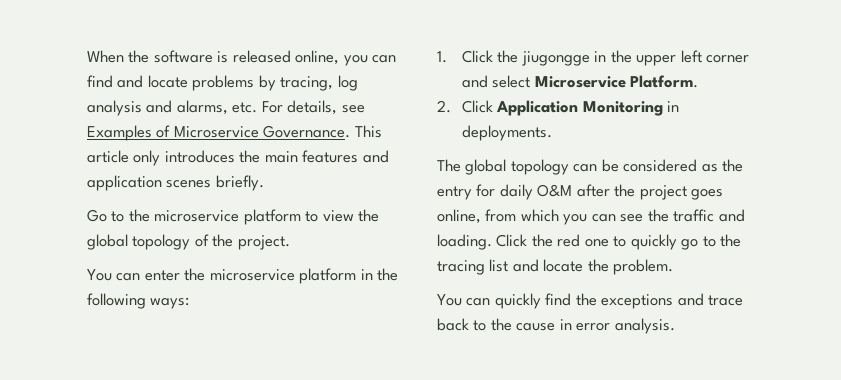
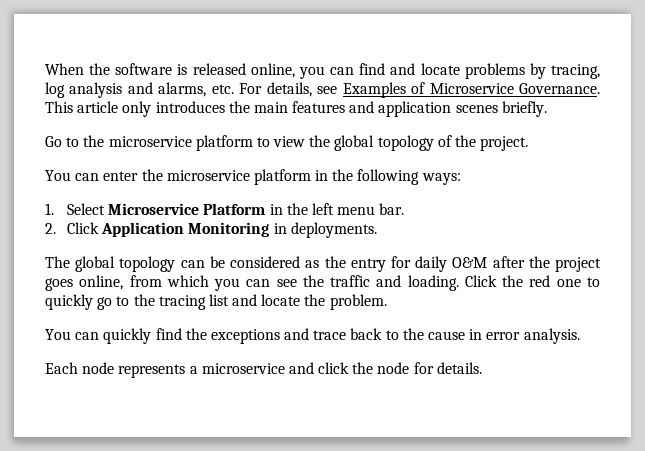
[461,50,750,66] [461,75,699,88] Click the jiugongge in the upper left corner and select Microservice Platform. -> [66,203,405,215] Select Microservice Platform in the left menu bar.
(675, 326) none -> [45,362,482,378] // Each node represents a microservice and click the node for details.

